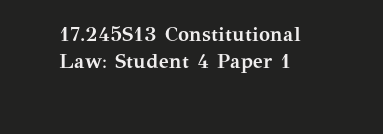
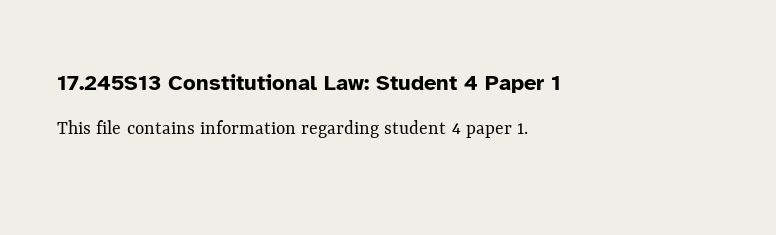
(291, 61) none -> [57,120,529,138] // This file contains information regarding student 4 paper 1.

